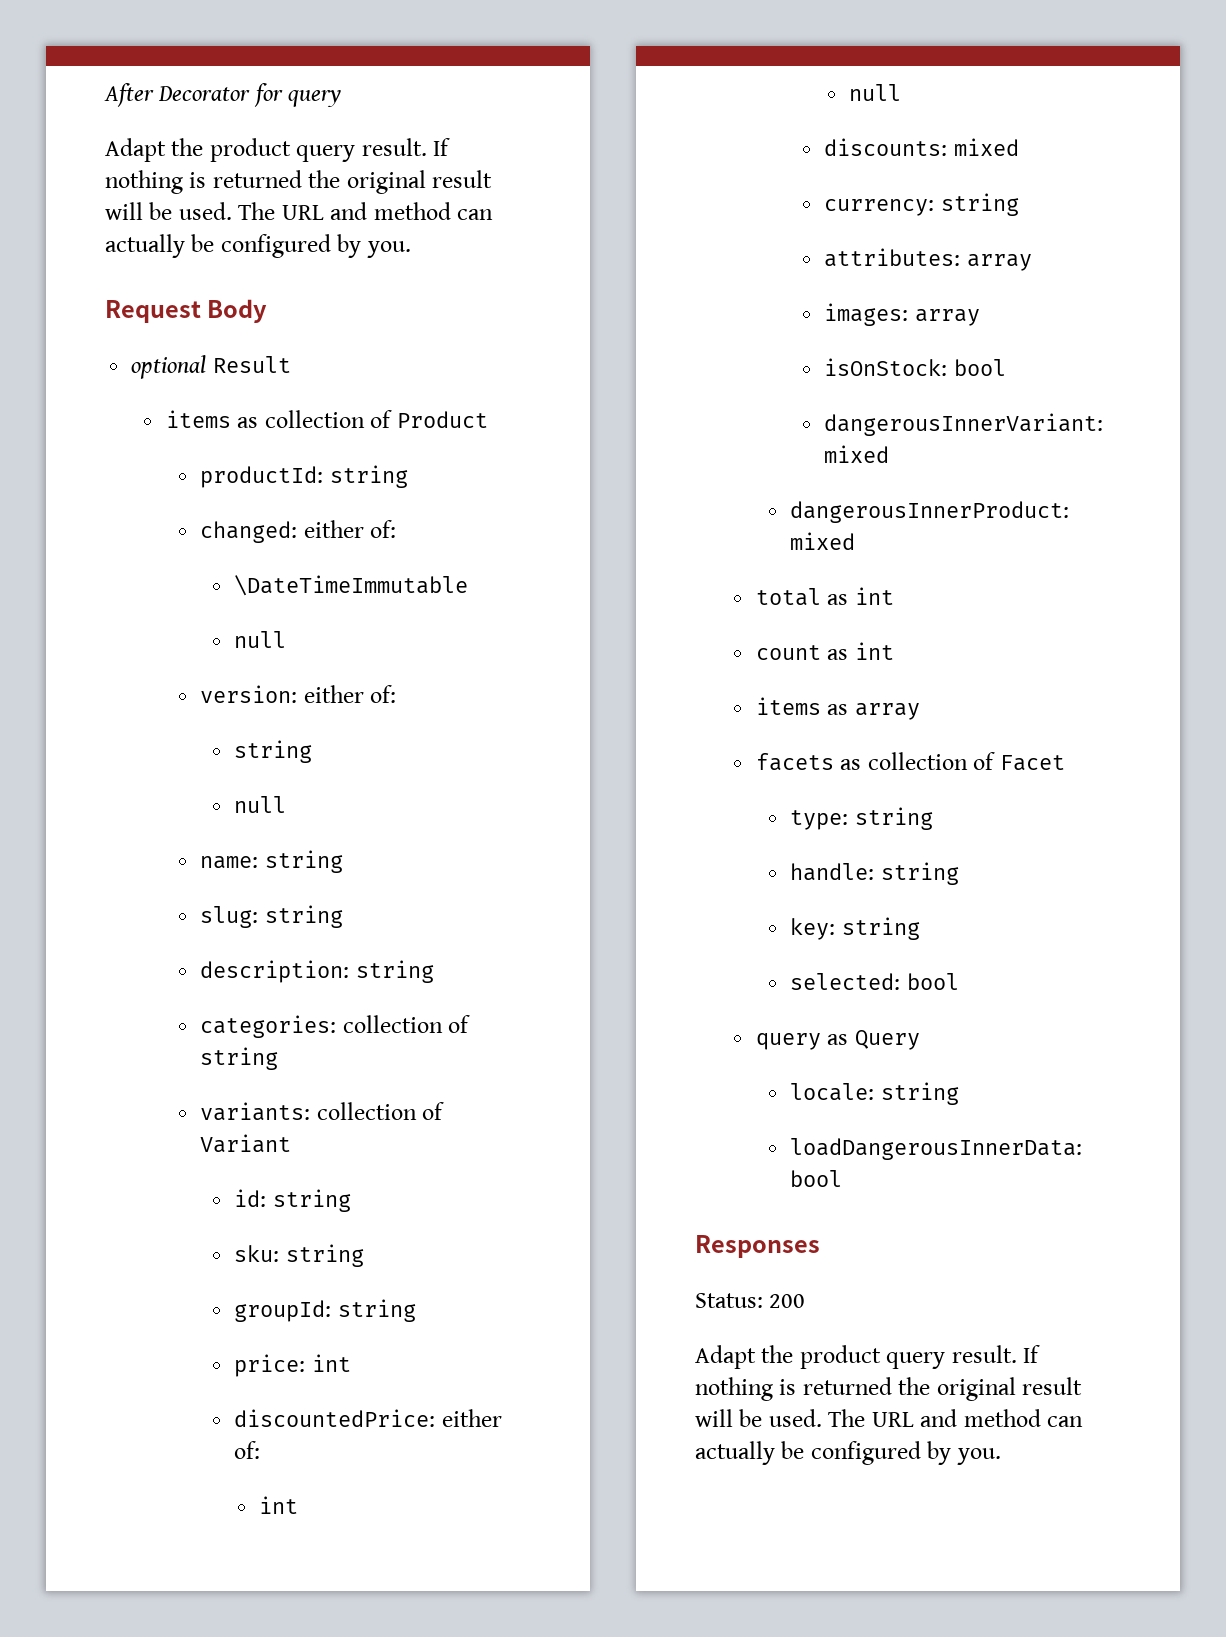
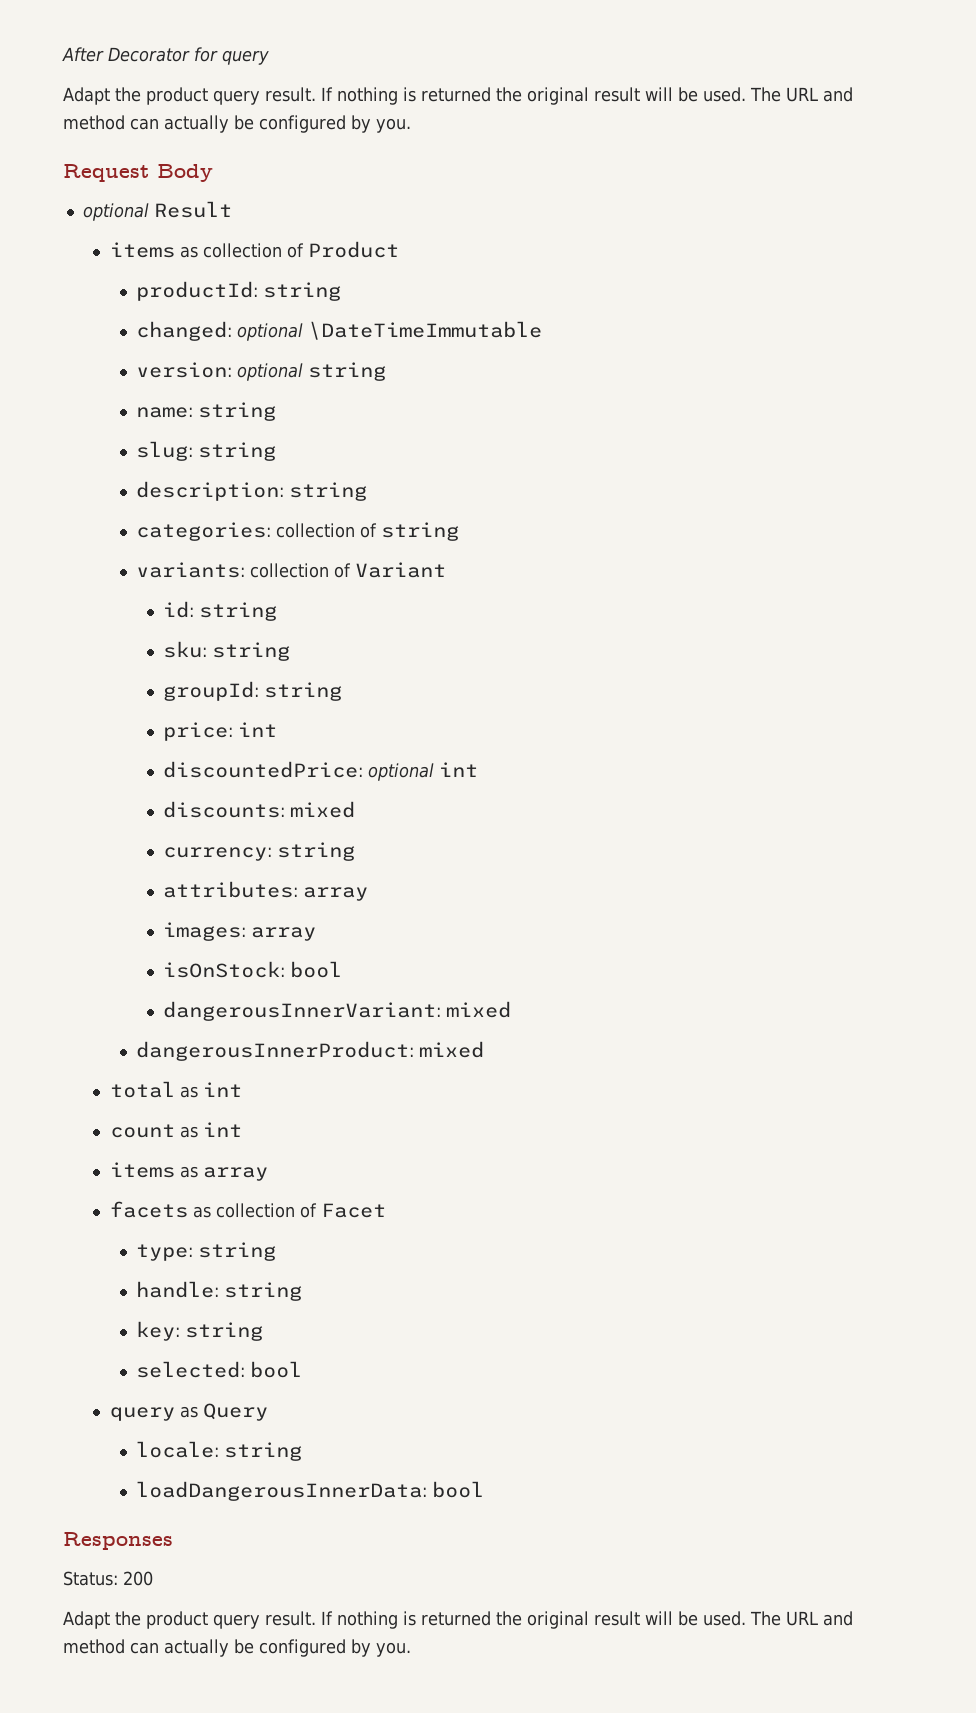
[303,520,397,538] either of: // -> [237,323,304,341] optional
[234,631,287,648] // null -> (543, 330) none
[303,685,397,703] [234,740,313,763] [234,796,287,813] either of: // string // null -> [237,362,387,381] optional string
[441,1409,502,1427] [234,1441,261,1459] [259,1496,299,1514] [849,84,902,101] either of: // int // null -> [368,762,479,781] optional int

